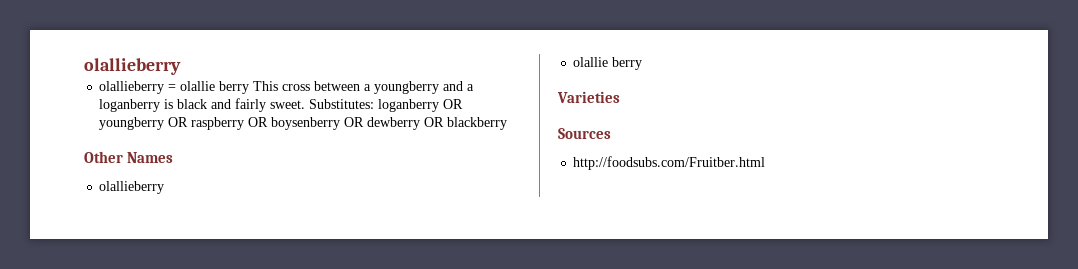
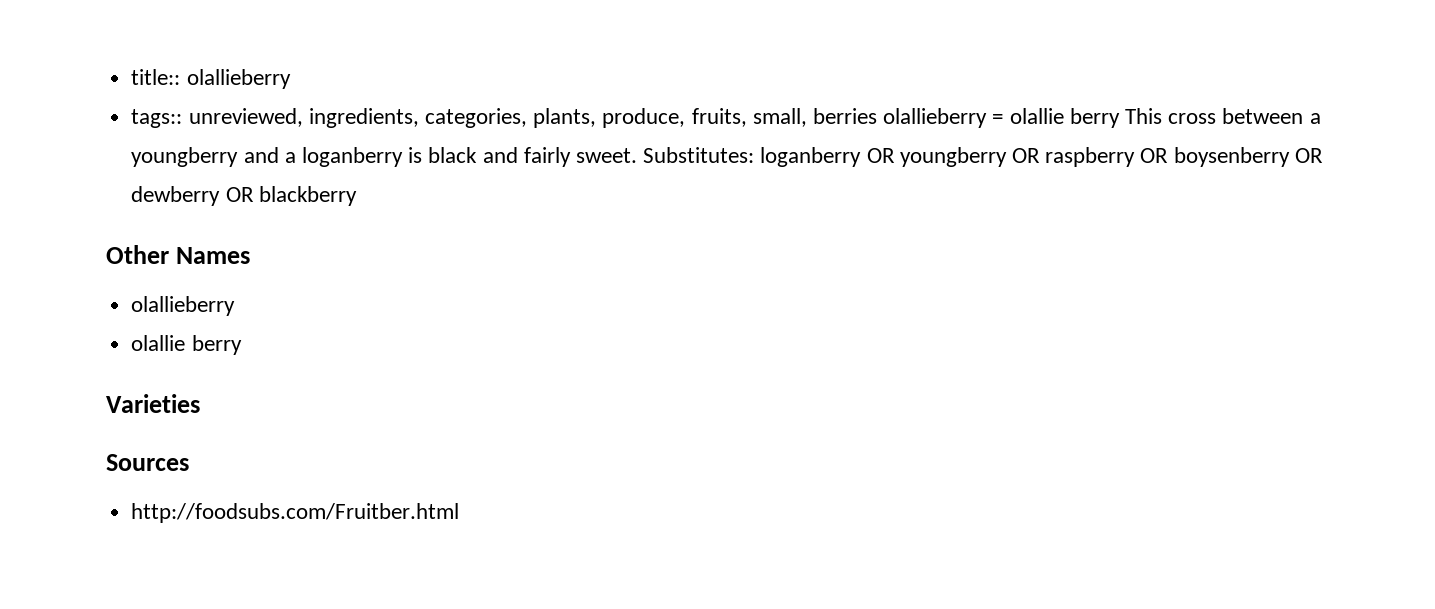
[84,58,181,75] olallieberry // -> [131,69,291,89] [131,108,877,128] title:: olallieberry // tags:: unreviewed, ingredients, categories, plants, produce, fruits, small, berries

